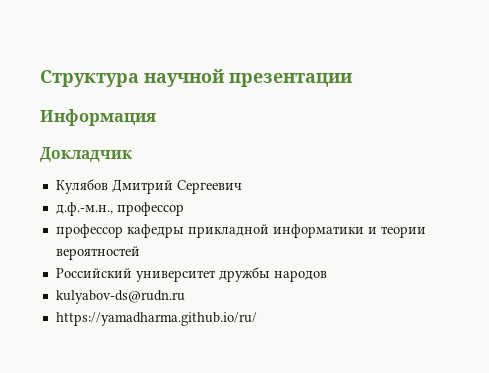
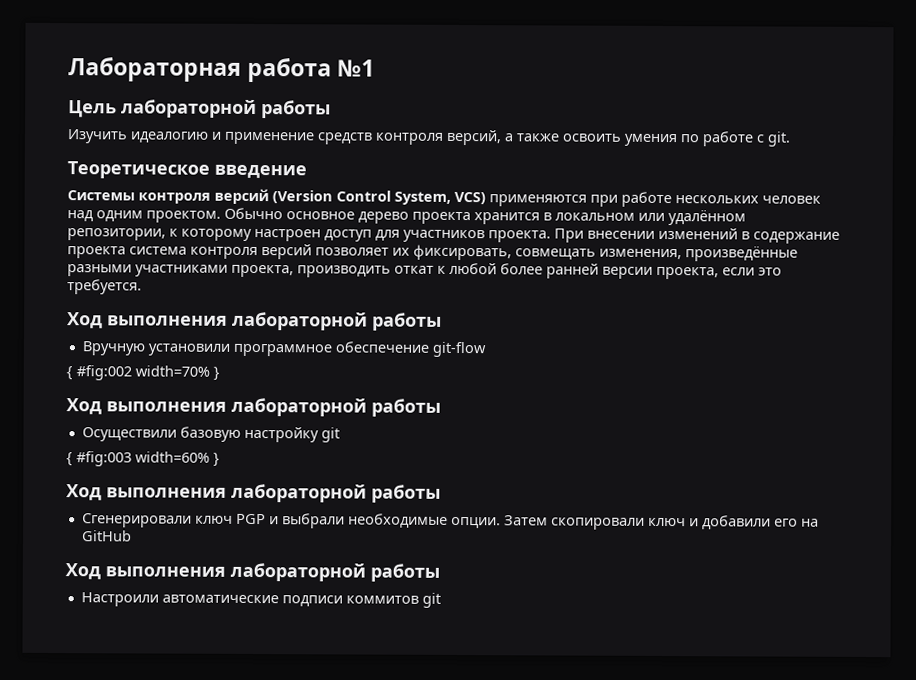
[40,69,353,87] [40,109,156,126] [40,147,132,162] [55,179,242,194] [55,202,184,216] [55,224,426,238] [55,246,140,260] [55,267,327,282] [55,290,185,304] [55,312,257,326] Структура научной презентации // Информация // Докладчик // Кулябов Дмитрий Сергеевич // д.ф.-м.н., профессор // профессор кафедры прикладной информатики и теории вероятностей // Российский университет дружбы народов // kulyabov-ds@rudn.ru // https://yamadharma.github.io/ru/ -> [68,57,376,83] [68,99,331,119] [67,129,791,147] [67,161,307,179] [67,188,821,208] [67,207,746,226] [67,227,840,244] [67,244,798,262] [67,262,782,280] [67,279,142,295] [67,311,442,331] [81,341,486,358] [66,365,220,381] [66,397,441,417] [81,426,340,443] [66,451,220,467] [66,483,441,503] [81,513,819,530] [81,530,132,542] [65,562,440,582] [80,592,441,608] Лабораторная работа №1 // Цель лабораторной работы // Изучить идеалогию и применение средств контроля версий, а также освоить умения по работе с git. // Теоретическое введение // Системы контроля версий (Version Control System, VCS) применяются при работе нескольких человек над одним проектом. Обычно основное дерево проекта хранится в локальном или удалённом репозитории, к которому настроен доступ для участников проекта. При внесении изменений в содержание проекта система контроля версий позволяет их фиксировать, совмещать изменения, произведённые разными участниками проекта, производить откат к любой более ранней версии проекта, если это требуется. // Ход выполнения лабораторной работы // Вручную установили программное обеспечение git-flow // { #fig:002 width=70% } // Ход выполнения лабораторной работы // Осуществили базовую настройку git // { #fig:003 width=60% } // Ход выполнения лабораторной работы // Сгенерировали ключ PGP и выбрали необходимые опции. Затем скопировали ключ и добавили его на GitHub // Ход выполнения лабораторной работы // Настроили автоматические подписи коммитов git

